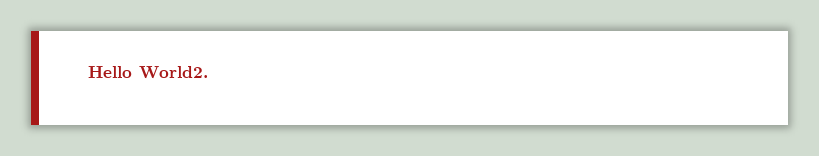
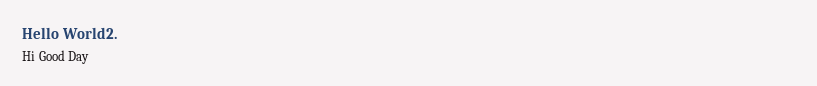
(208, 72) none -> [22,50,90,64] // Hi Good Day

